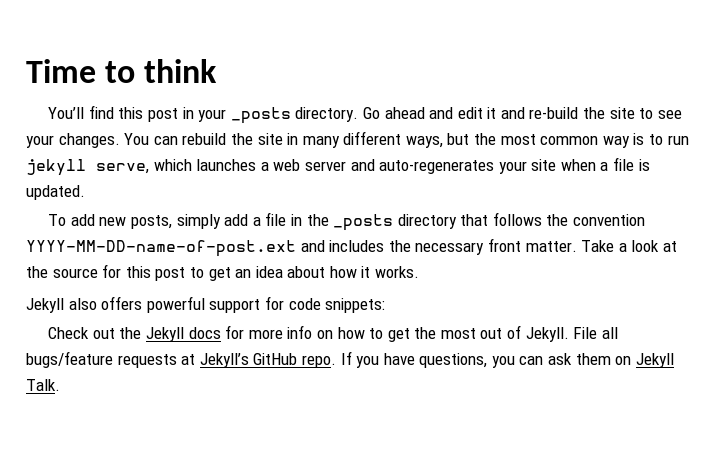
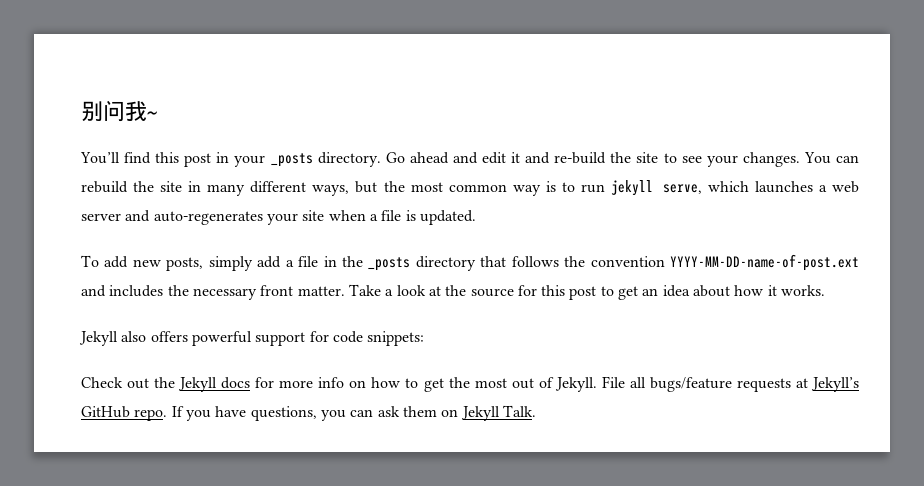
[26,59,218,83] Time to think -> [81,100,157,122] 别问我~

